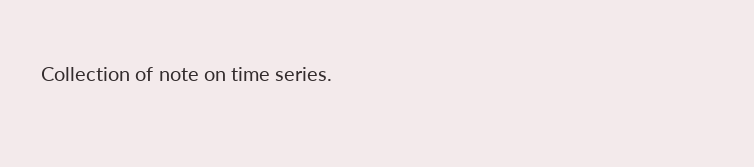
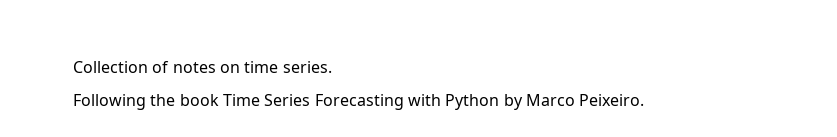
[158,68,199,81] note -> [172,62,216,73] notes
(333, 74) none -> [73,94,645,110] // Following the book Time Series Forecasting with Python by Marco Peixeiro.

